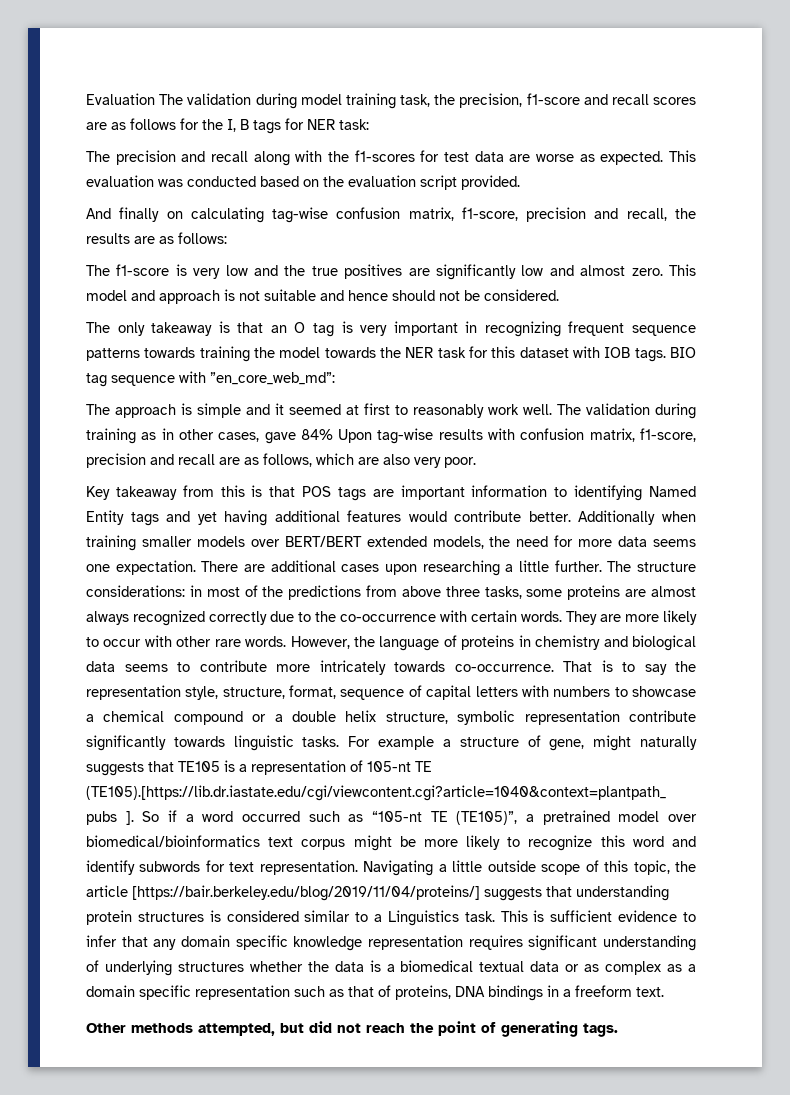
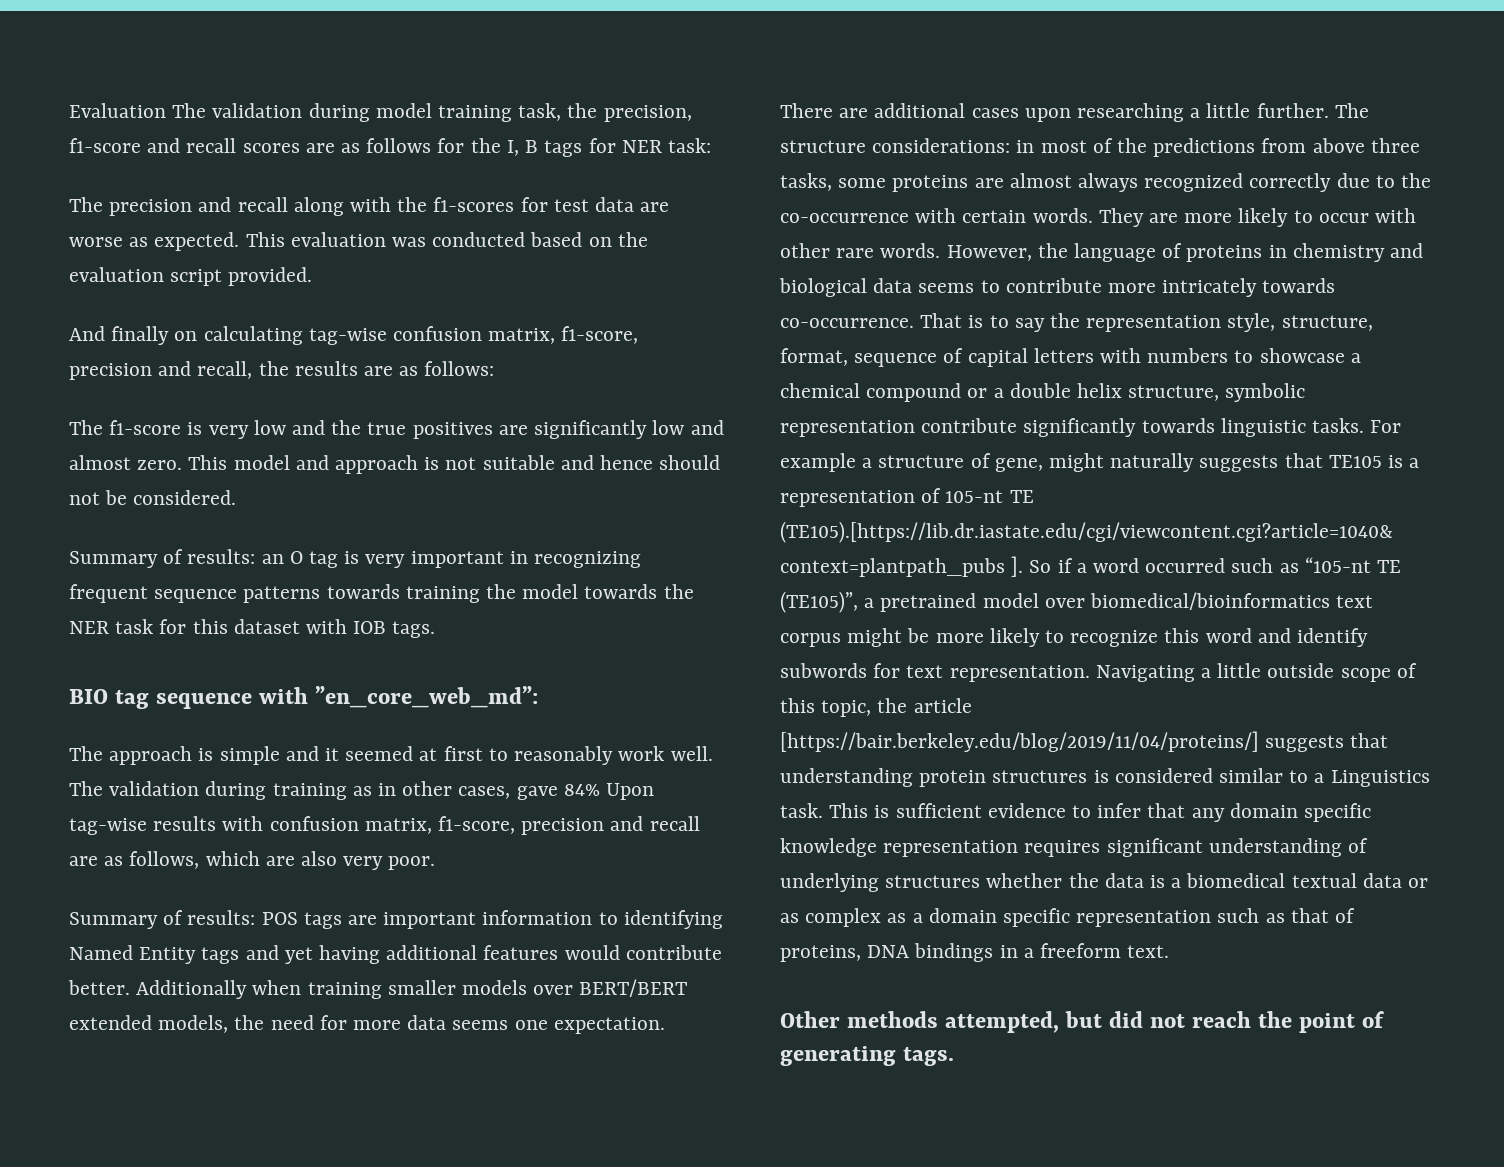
[86,321,264,336] The only takeaway is that -> [69,549,256,568] Summary of results:
(666, 355) none -> (436, 629) //
[86,485,296,500] Key takeaway from this is that -> [69,910,256,929] Summary of results:

